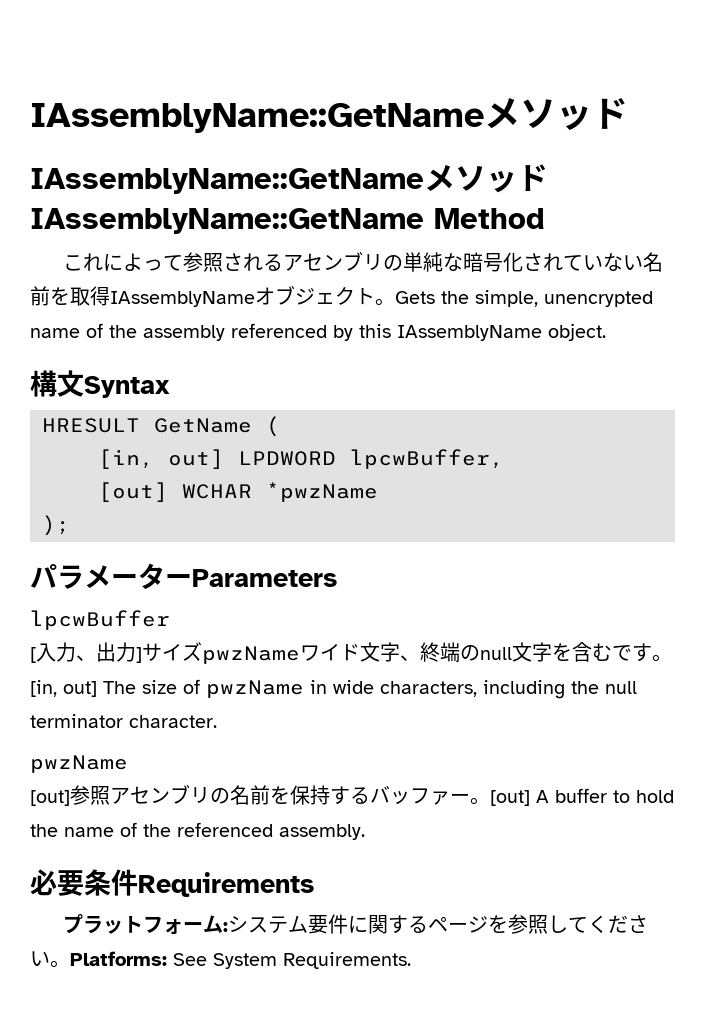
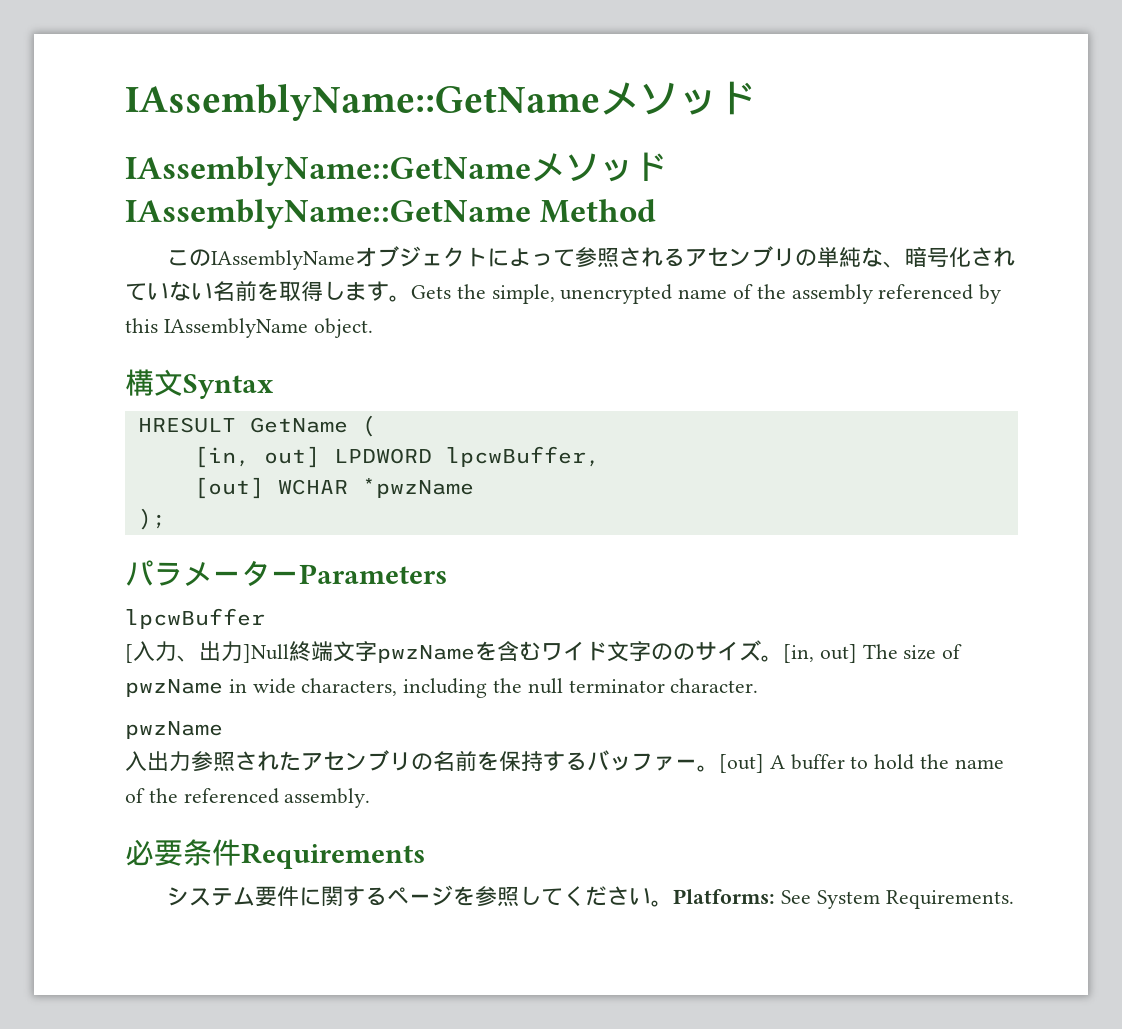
[82,253,103,271] れ -> [189,246,488,270] のIAssemblyNameオブジェクト
(463, 262) none -> [883,261,906,268] 、
[110,285,375,307] IAssemblyNameオブジェクト -> [323,281,389,301] します
[136,642,652,664] ]サイズpwzNameワイド文字、終端のnull文字を含むです -> [243,640,761,663] ]Null終端文字pwzNameを含むワイド文字ののサイズ
[30,785,110,806] [out]参照 -> [125,751,301,772] 入出力参照された
[62,914,228,934] プラットフォーム: -> (425, 856) none

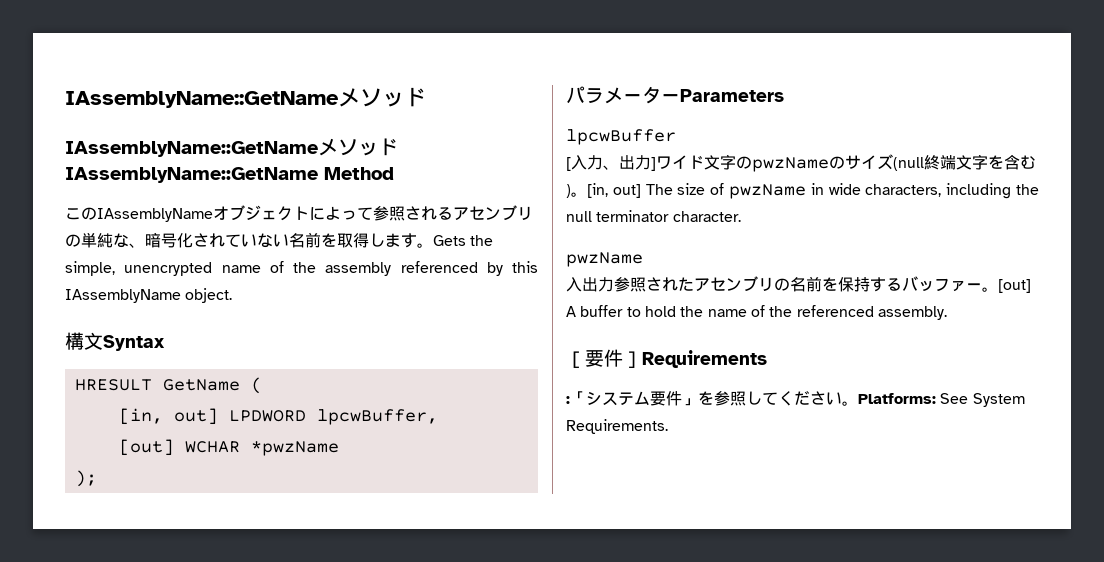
[243,641,541,663] ]Null終端文字pwzNameを含む -> [651,157,656,171] ]
(673, 651) none -> [752,157,829,172] pwzName
(761, 650) none -> [893,154,1036,171] [566,184,571,198] (null終端文字を含む)
[125,839,241,866] 必要条件 -> [566,349,642,368] ［要件］
(425, 856) none -> [566,391,586,404] :「
[299,885,454,907] に関するページ -> [682,398,698,406] 」

